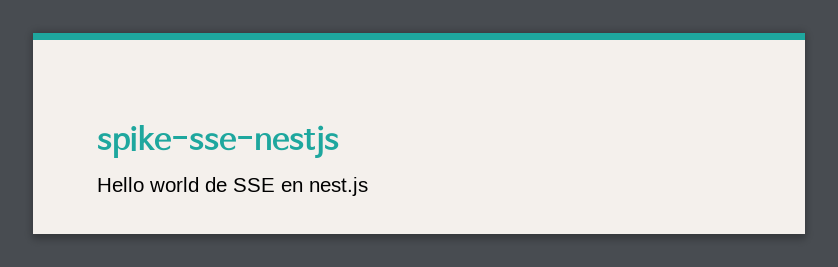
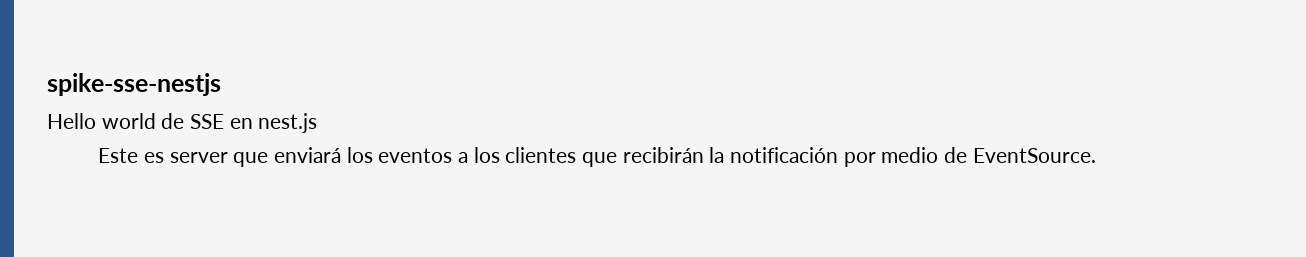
(368, 186) none -> [98,147,1096,167] // Este es server que enviará los eventos a los clientes que recibirán la notificación por medio de EventSource.

